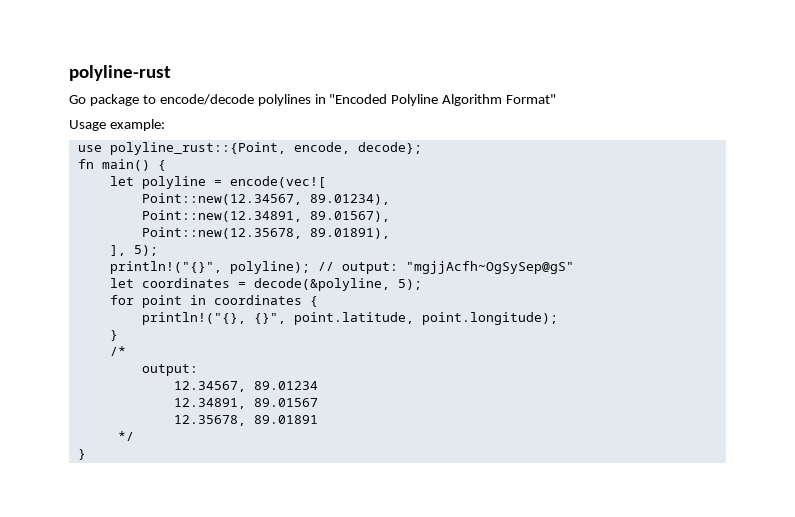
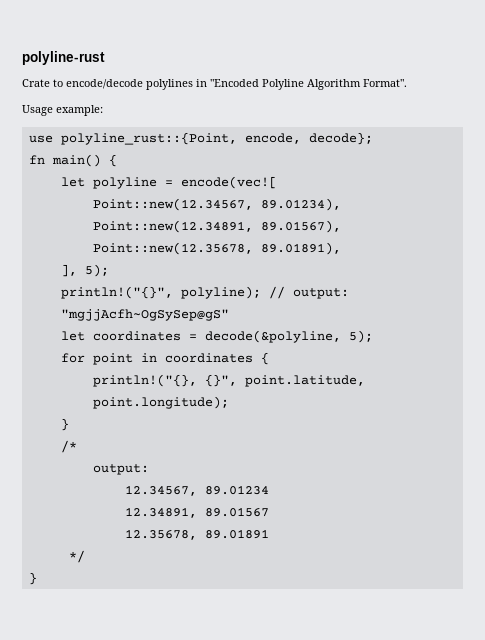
[69,94,139,106] Go package -> [22,79,50,87] Crate
[506,94,557,104] Format" -> [363,79,407,87] Format".

